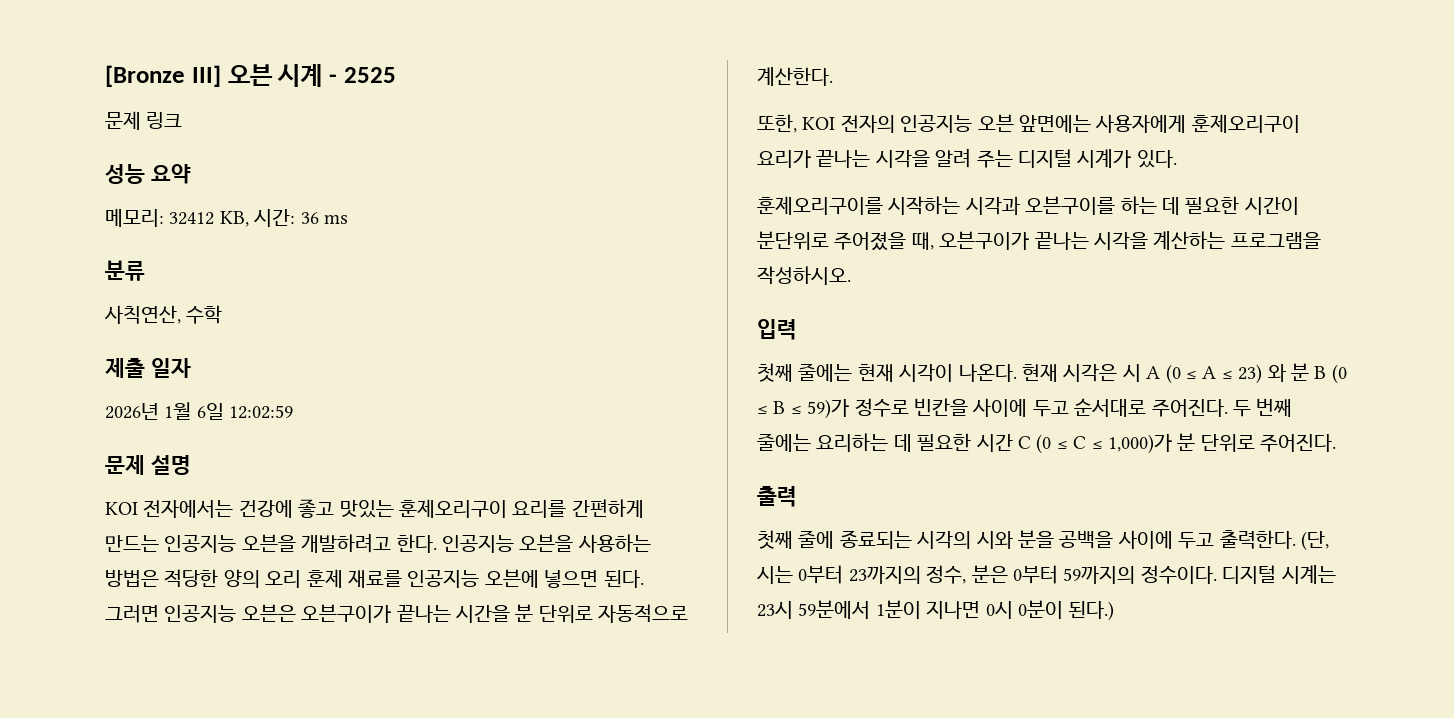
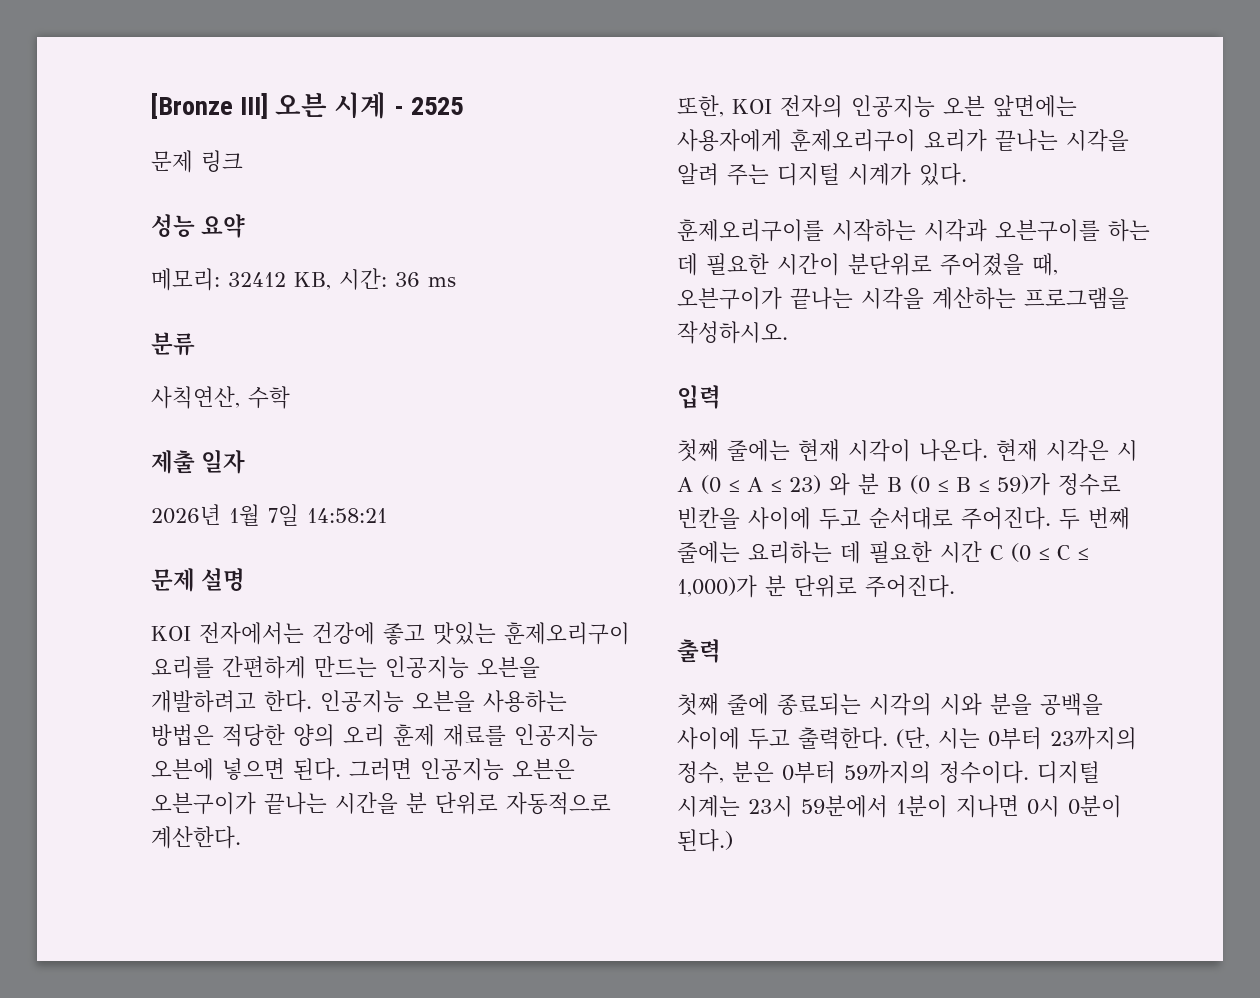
[196,403,294,420] 6일 12:02:59 -> [268,504,387,526] 7일 14:58:21

